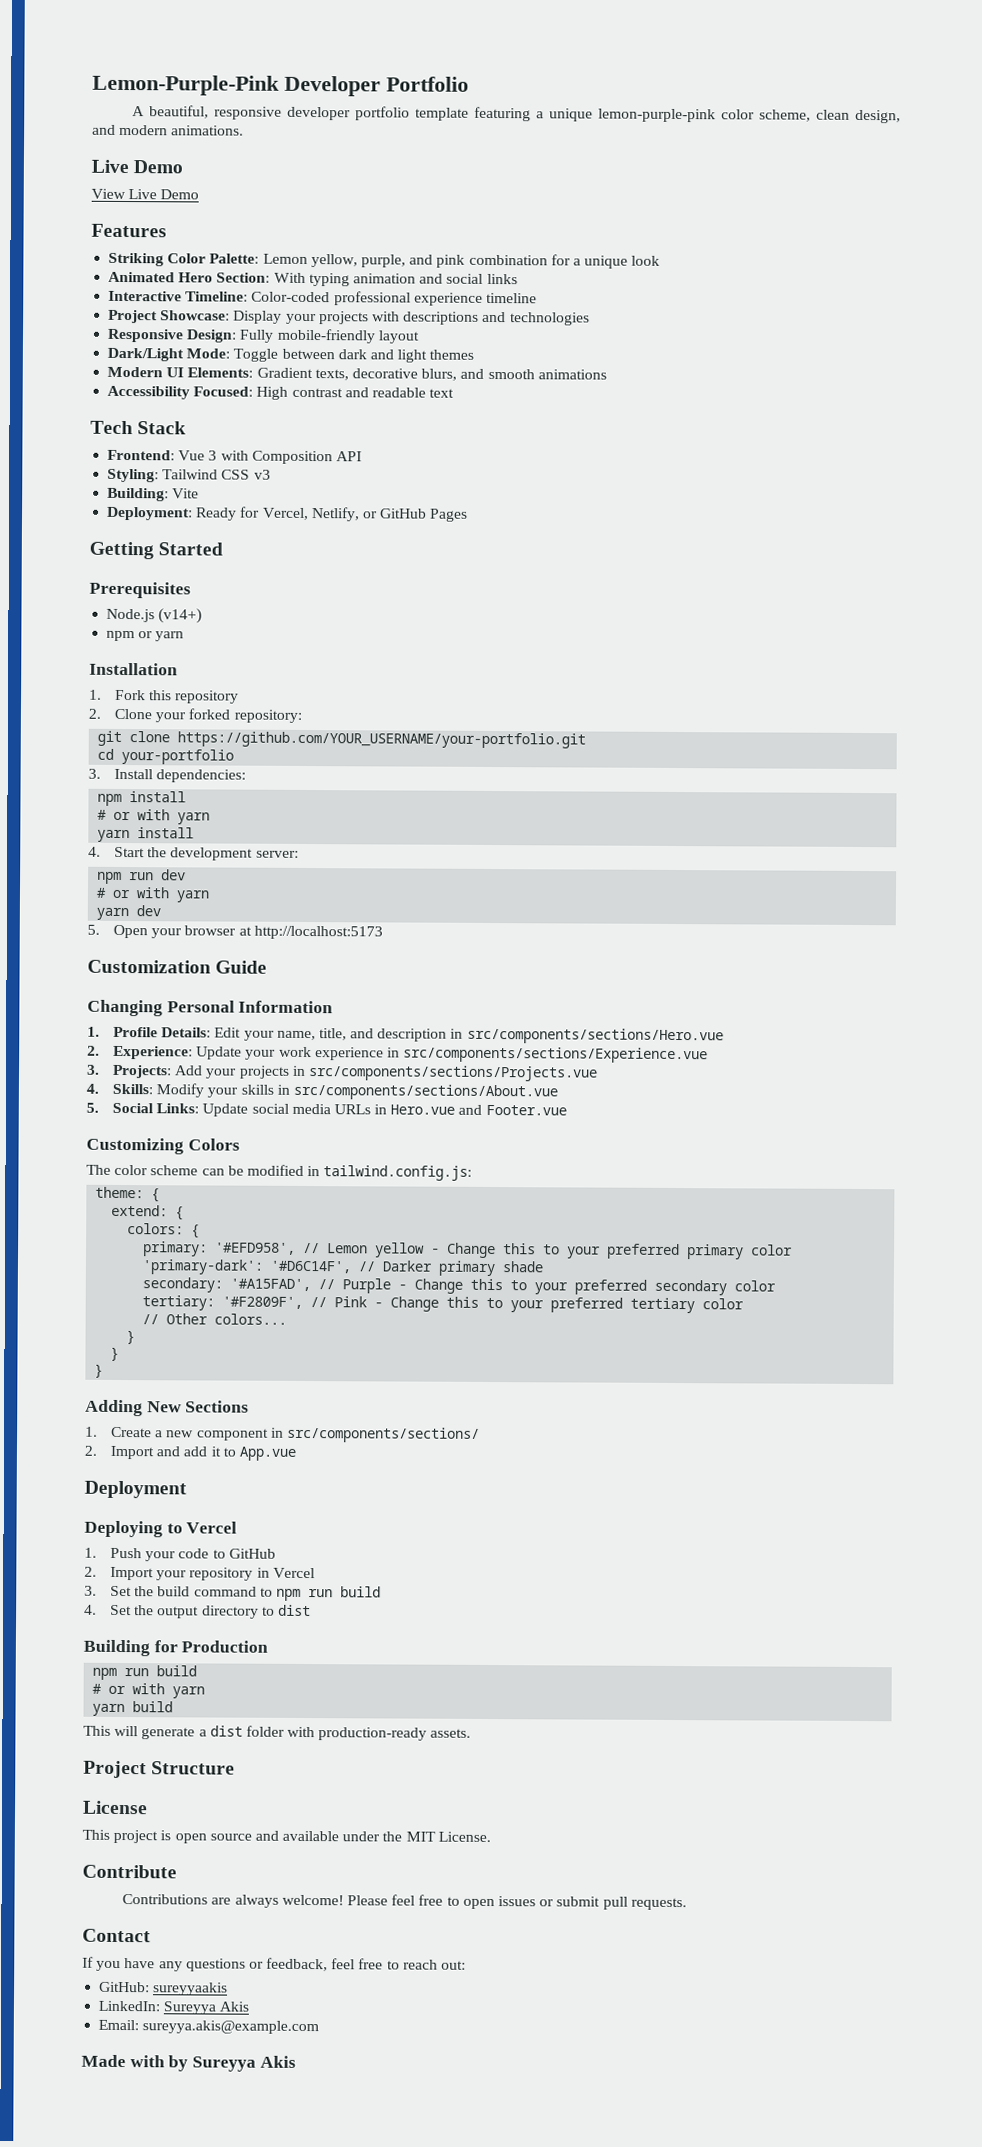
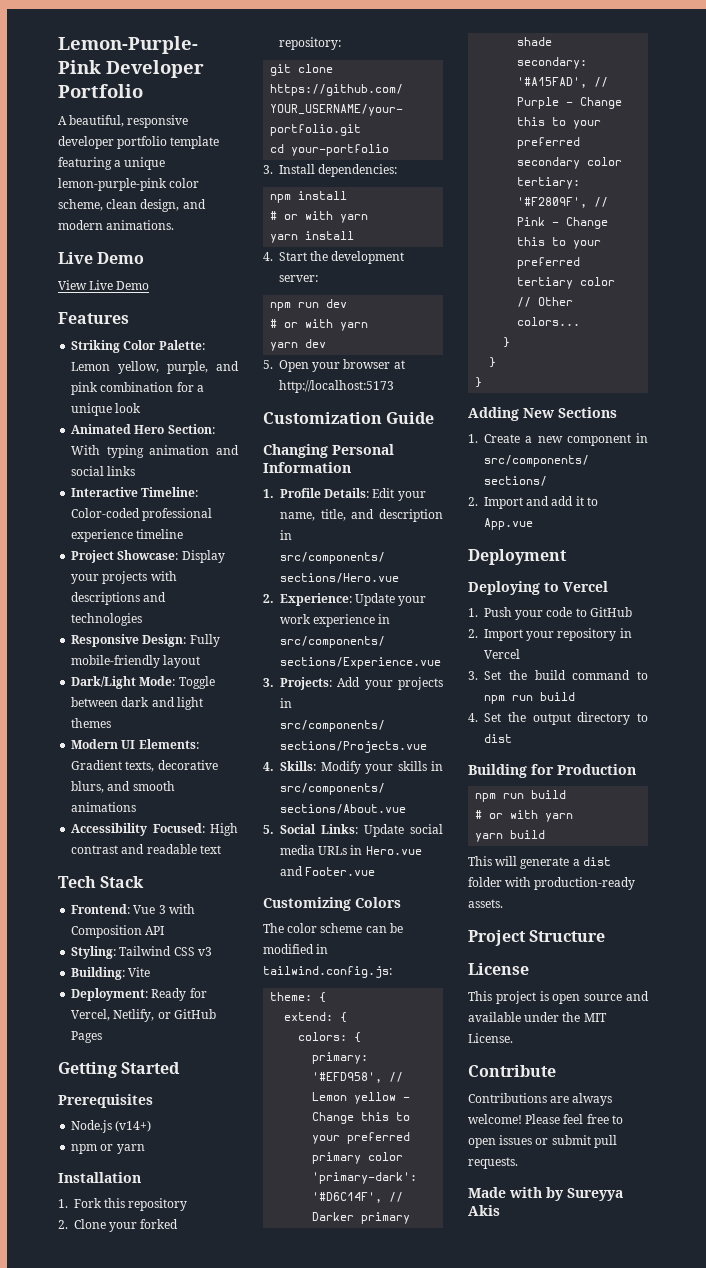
[82,1928,151,1943] [82,1956,467,1972] [99,1981,229,1996] [98,2000,250,2015] [98,2019,320,2035] // Contact // If you have any questions or feedback, feel free to reach out: // GitHub: sureyyaakis // LinkedIn: Sureyya Akis // Email: sureyya.akis@example.com -> (518, 1163) none

